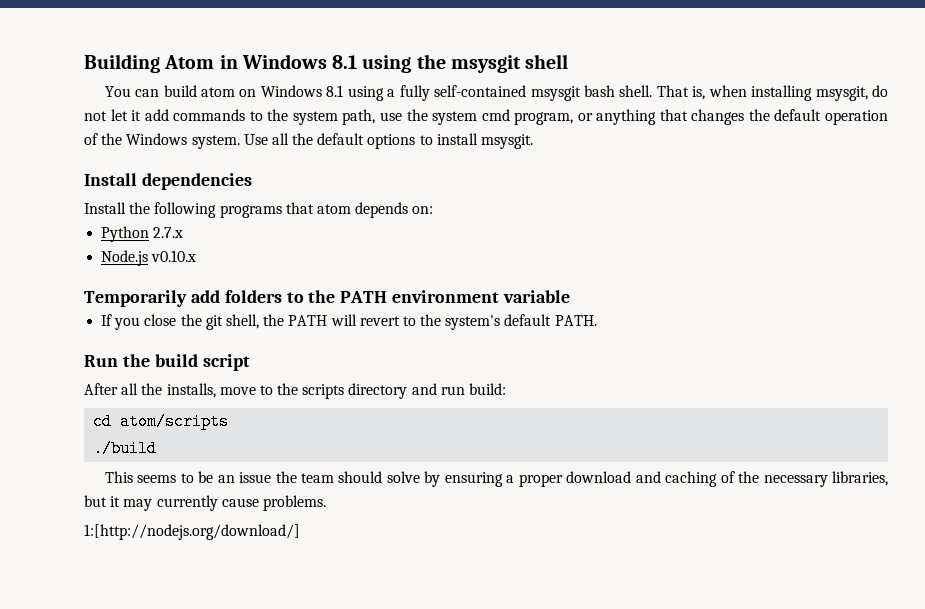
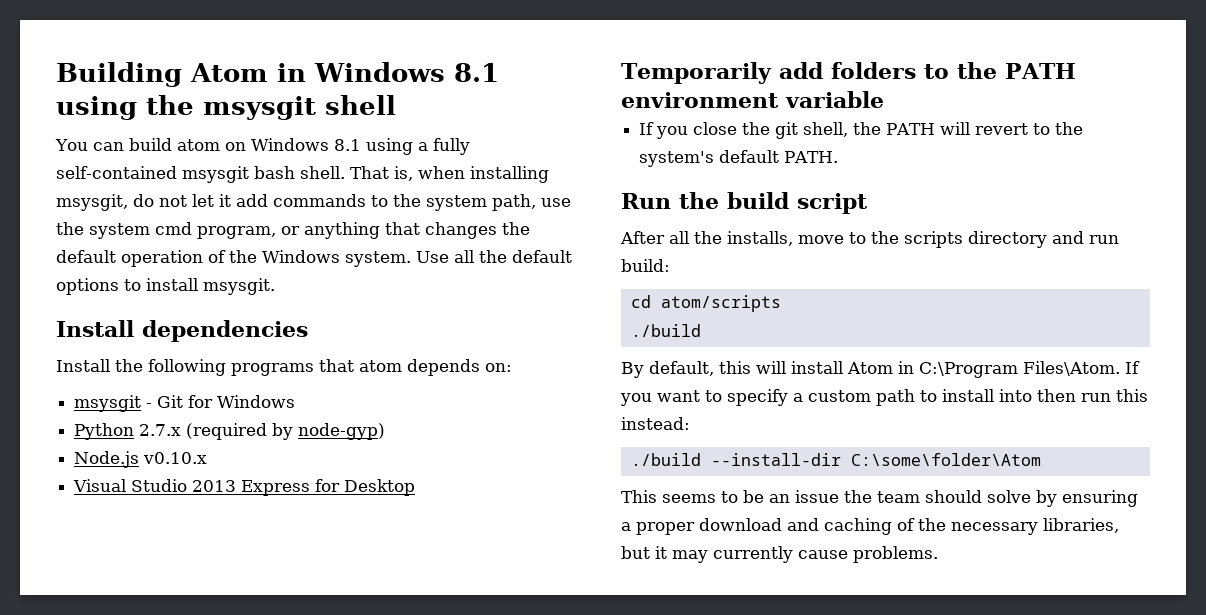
(434, 210) none -> [74,395,296,412] // msysgit - Git for Windows
(184, 232) none -> [186,423,386,440] (required by node-gyp)
(197, 256) none -> [73,479,416,496] // Visual Studio 2013 Express for Desktop
(158, 448) none -> [621,361,1140,378] [620,389,1148,406] [621,417,690,430] [630,453,1041,466] // By default, this will install Atom in C:\Program Files\Atom. If you want to specify a custom path to install into then run this instead: // ./build --install-dir C:\some\folder\Atom
[84,524,300,540] // 1:[http://nodejs.org/download/] -> (938, 554) none

